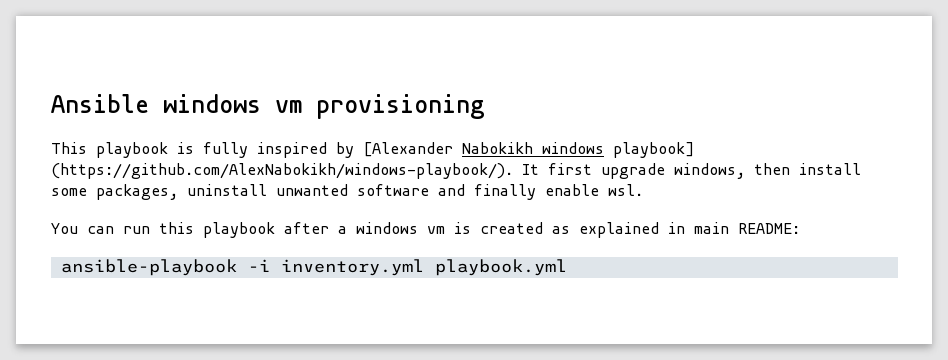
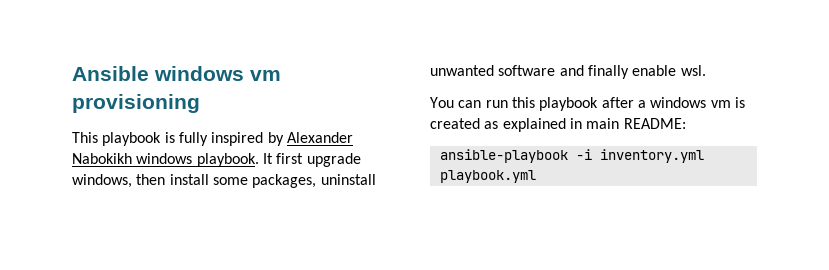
[363,142,453,157] [Alexander -> [286,132,353,143] Alexander
[613,142,694,158] [51,163,513,179] playbook] (https://github.com/AlexNabokikh/windows-playbook/). -> [196,153,259,167] playbook.

